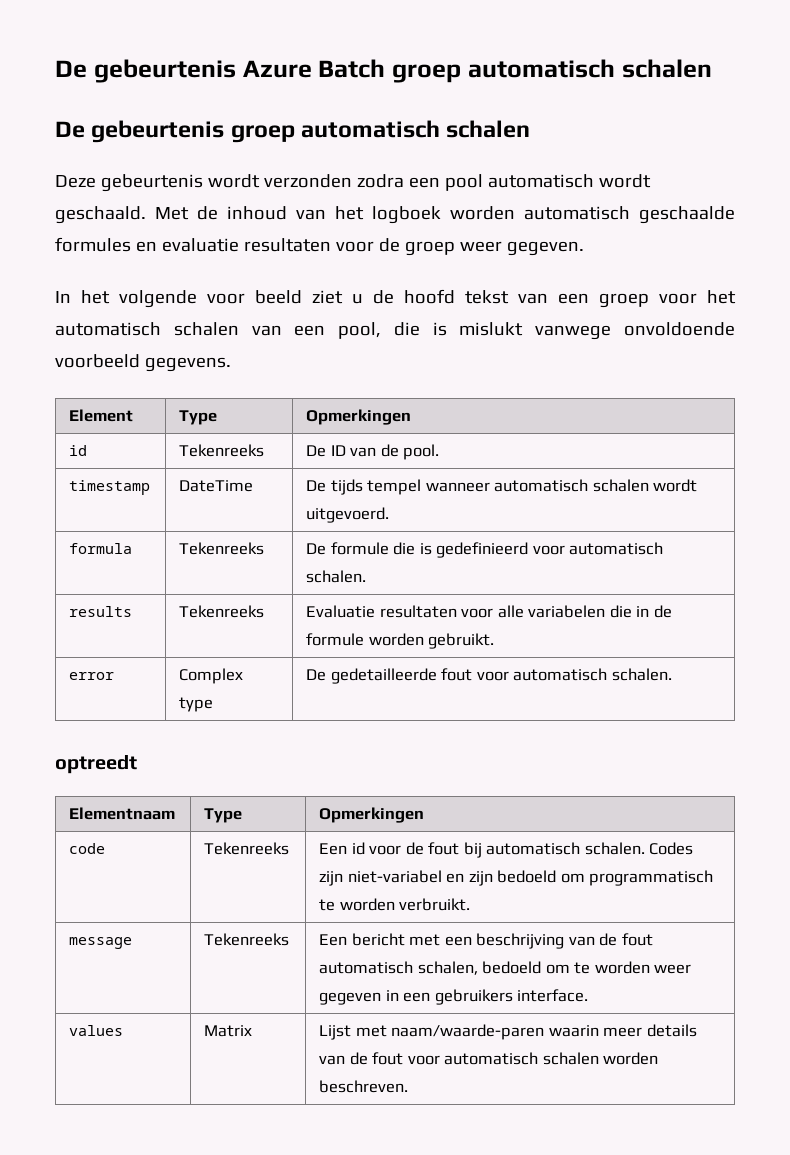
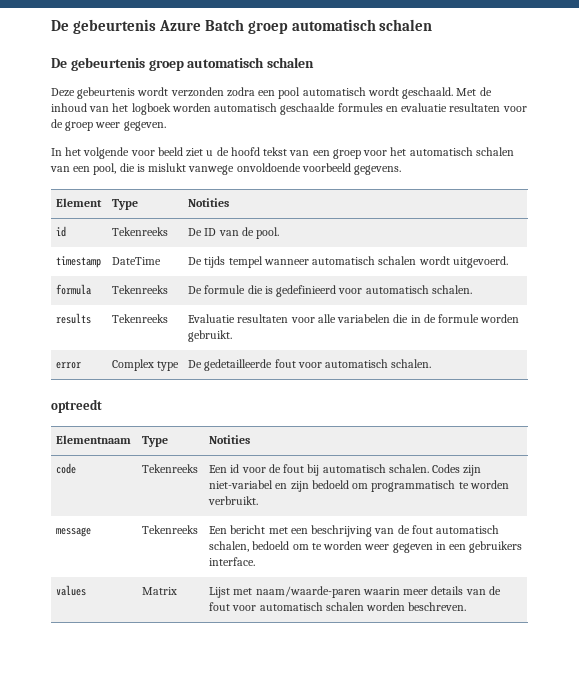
[306,409,412,425] Opmerkingen -> [188,198,230,207] Notities
[319,807,425,823] Opmerkingen -> [209,435,251,444] Notities

